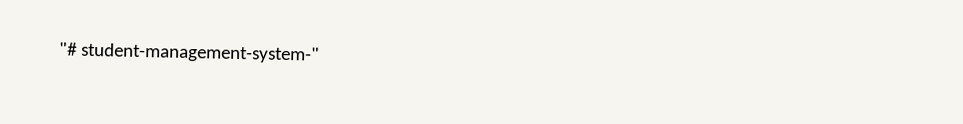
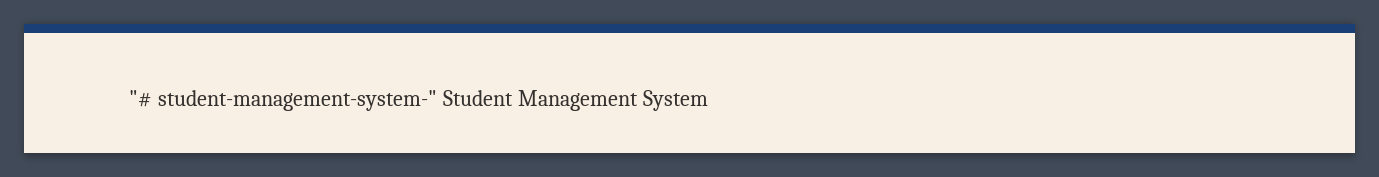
(320, 53) none -> [442,90,708,111] Student Management System

